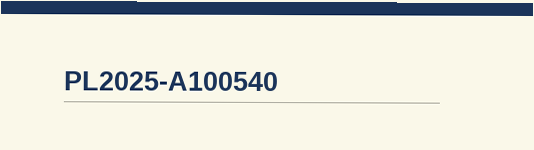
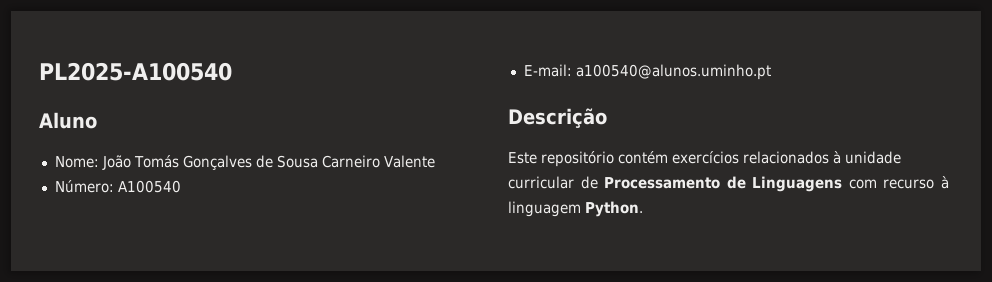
(279, 81) none -> [39,112,97,129] [54,155,435,170] [54,180,181,193] [523,64,771,80] [508,108,607,128] [508,151,901,167] [508,176,949,192] [508,201,643,217] // Aluno // Nome: João Tomás Gonçalves de Sousa Carneiro Valente // Número: A100540 // E-mail: a100540@alunos.uminho.pt // Descrição // Este repositório contém exercícios relacionados à unidade curricular de Processamento de Linguagens com recurso à linguagem Python.

